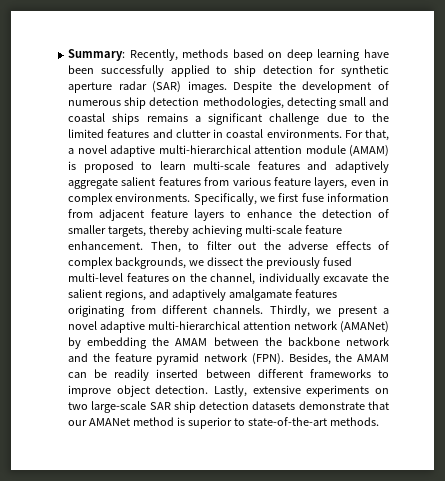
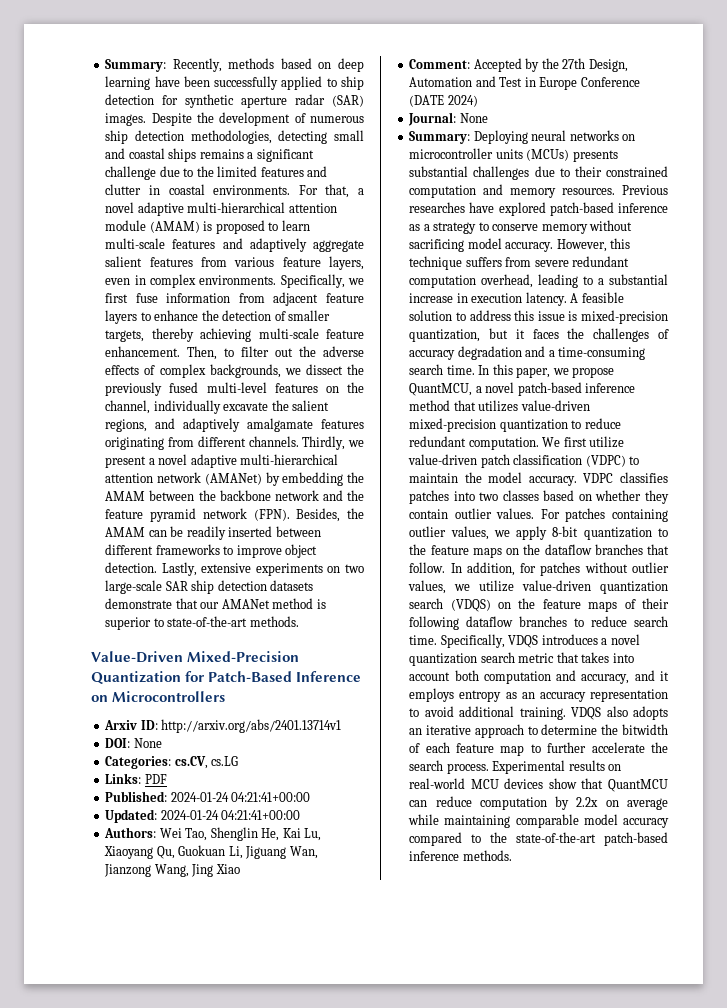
(379, 421) none -> [91,651,300,663] [91,671,362,685] [91,691,226,702] [104,719,342,733] [105,738,162,748] [105,756,239,769] [105,773,167,784] [105,791,311,802] [105,809,301,823] [104,827,322,841] [104,845,318,859] [104,864,240,877] [409,58,628,72] [409,76,640,90] [409,95,478,107] [408,112,488,126] [409,130,636,144] [409,148,618,162] [409,166,668,180] [409,184,668,198] [409,202,668,216] [409,220,633,234] [409,238,631,252] [409,256,630,270] [409,274,668,288] [409,292,624,306] [409,310,668,324] [409,328,669,342] [409,346,646,360] [409,364,615,378] [409,382,636,396] [409,400,590,412] [409,418,621,432] [409,436,625,450] [408,454,640,468] [409,472,668,486] [409,490,669,504] [409,508,668,522] [409,526,668,540] [409,544,669,558] [409,562,669,576] [408,580,668,594] [409,598,669,612] [409,616,668,630] [409,634,640,648] [409,652,634,666] [409,670,669,684] [409,688,668,702] [409,706,668,720] [409,724,668,738] [409,742,668,756] [409,760,622,774] [409,778,668,792] [409,796,668,810] [408,814,669,828] [409,832,668,846] [409,850,512,861] // Value-Driven Mixed-Precision Quantization for Patch-Based Inference on Microcontrollers // Arxiv ID: http://arxiv.org/abs/2401.13714v1 // DOI: None // Categories: cs.CV, cs.LG // Links: PDF // Published: 2024-01-24 04:21:41+00:00 // Updated: 2024-01-24 04:21:41+00:00 // Authors: Wei Tao, Shenglin He, Kai Lu, Xiaoyang Qu, Guokuan Li, Jiguang Wan, Jianzong Wang, Jing Xiao // Comment: Accepted by the 27th Design, Automation and Test in Europe Conference (DATE 2024) // Journal: None // Summary: Deploying neural networks on microcontroller units (MCUs) presents substantial challenges due to their constrained computation and memory resources. Previous researches have explored patch-based inference as a strategy to conserve memory without sacrificing model accuracy. However, this technique suffers from severe redundant computation overhead, leading to a substantial increase in execution latency. A feasible solution to address this issue is mixed-precision quantization, but it faces the challenges of accuracy degradation and a time-consuming search time. In this paper, we propose QuantMCU, a novel patch-based inference method that utilizes value-driven mixed-precision quantization to reduce redundant computation. We first utilize value-driven patch classification (VDPC) to maintain the model accuracy. VDPC classifies patches into two classes based on whether they contain outlier values. For patches containing outlier values, we apply 8-bit quantization to the feature maps on the dataflow branches that follow. In addition, for patches without outlier values, we utilize value-driven quantization search (VDQS) on the feature maps of their following dataflow branches to reduce search time. Specifically, VDQS introduces a novel quantization search metric that takes into account both computation and accuracy, and it employs entropy as an accuracy representation to avoid additional training. VDQS also adopts an iterative approach to determine the bitwidth of each feature map to further accelerate the search process. Experimental results on real-world MCU devices show that QuantMCU can reduce computation by 2.2x on average while maintaining comparable model accuracy compared to the state-of-the-art patch-based inference methods.

